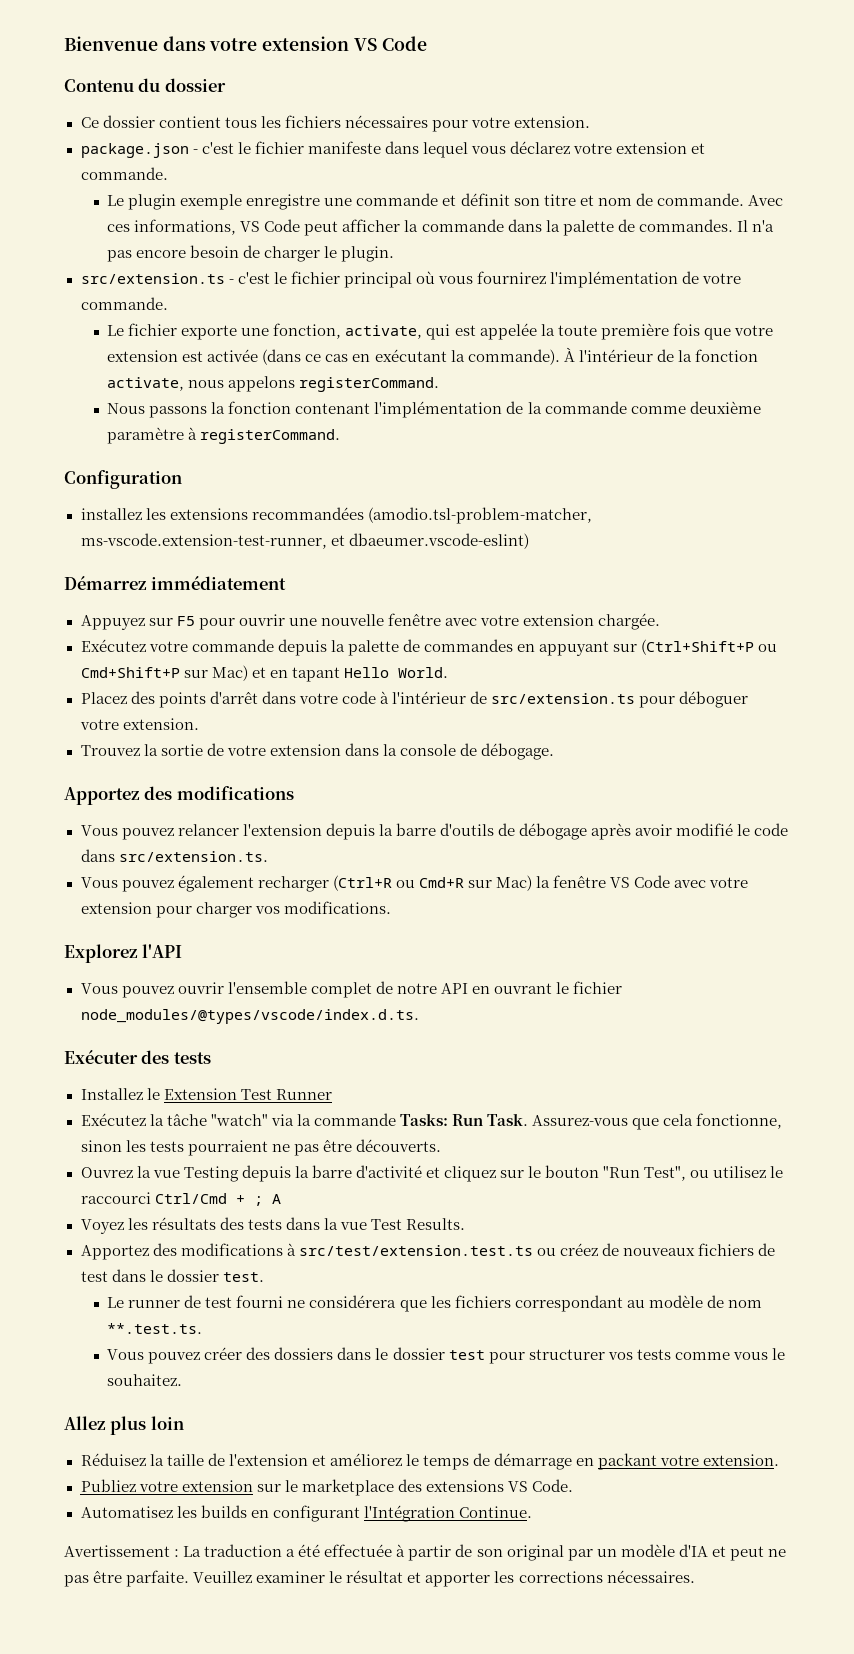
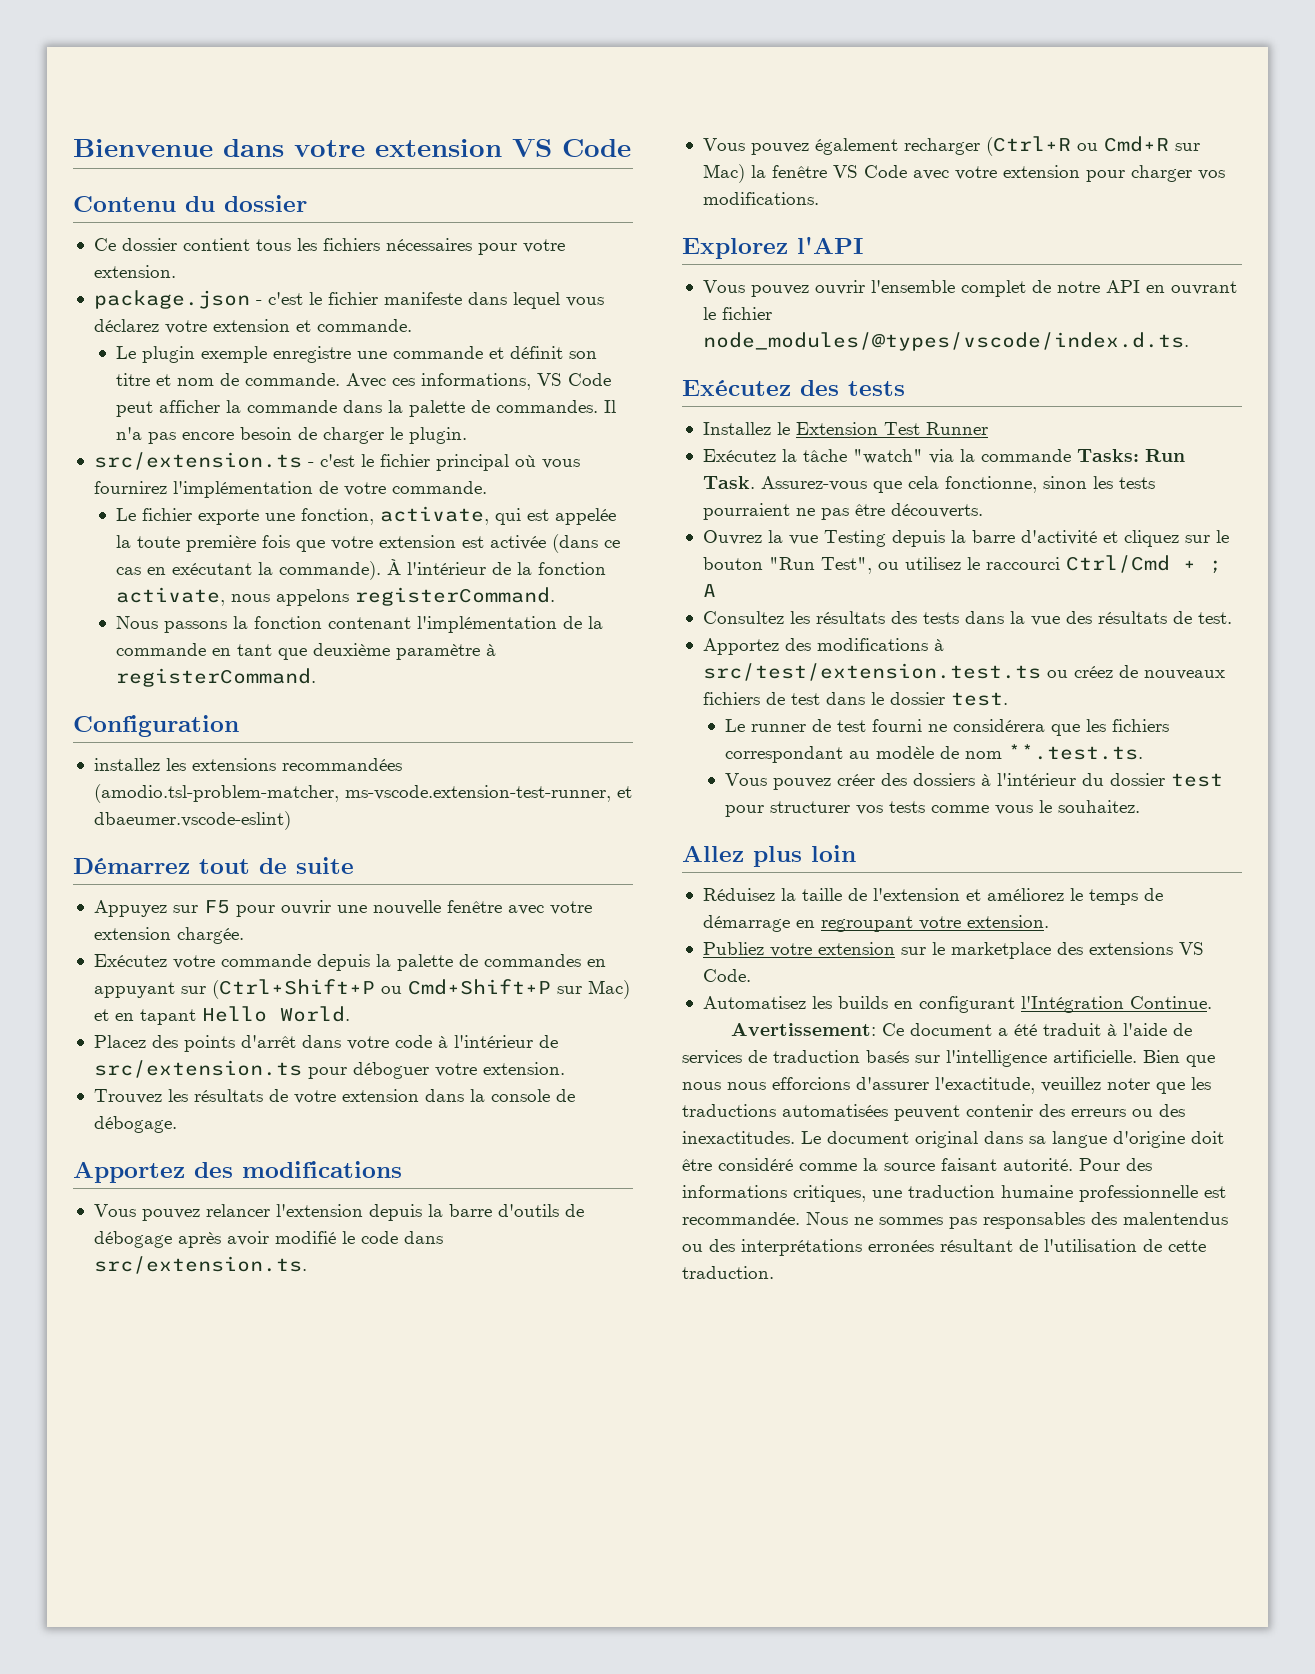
[630,406,686,414] comme -> [212,644,308,660] en tant que
[151,576,287,590] immédiatement -> [199,857,354,874] tout de suite
[143,744,203,756] la sortie -> [167,1089,263,1102] les résultats
[64,1050,138,1064] Exécuter -> [682,380,791,396] Exécutez
[80,1219,124,1234] Voyez -> [702,611,784,624] Consultez
[370,1218,465,1230] Test Results. -> [1065,611,1232,624] des résultats de test.
[337,1347,389,1360] dans le -> [981,773,1105,786] à l'intérieur du
[598,1453,658,1470] packant -> [820,916,913,932] regroupant
[64,1544,786,1561] [64,1570,695,1587] Avertissement : La traduction a été effectuée à partir de son original par un modèle d'IA et peut ne pas être parfaite. Veuillez examiner le résultat et apporter les corrections nécessaires. -> [731,1023,1193,1036] [682,1050,1215,1067] [682,1077,1211,1094] [682,1104,1185,1121] [682,1131,1224,1148] [682,1158,1152,1171] [682,1185,1226,1202] [682,1212,1228,1229] [682,1239,1206,1256] [682,1266,774,1279] Avertissement: Ce document a été traduit à l'aide de services de traduction basés sur l'intelligence artificielle. Bien que nous nous efforcions d'assurer l'exactitude, veuillez noter que les traductions automatisées peuvent contenir des erreurs ou des inexactitudes. Le document original dans sa langue d'origine doit être considéré comme la source faisant autorité. Pour des informations critiques, une traduction humaine professionnelle est recommandée. Nous ne sommes pas responsables des malentendus ou des interprétations erronées résultant de l'utilisation de cette traduction.

